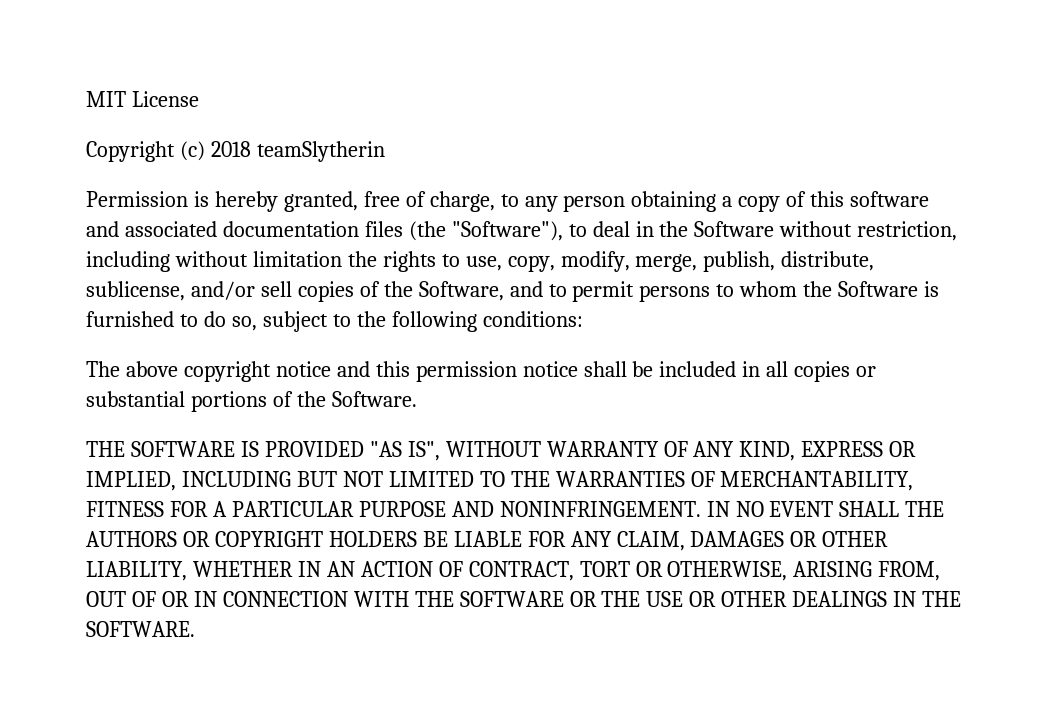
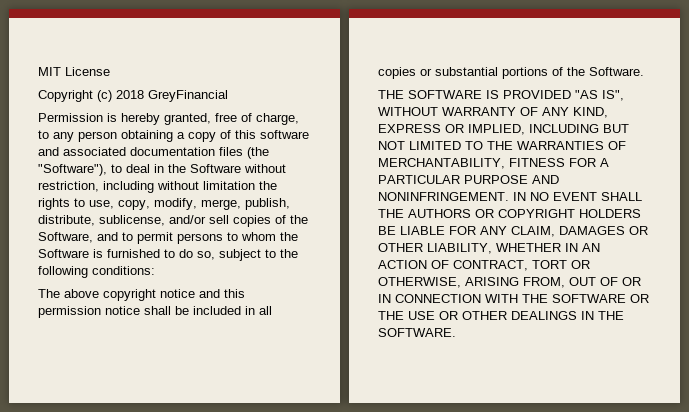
[256,141,385,162] teamSlytherin -> [148,90,228,102] GreyFinancial

